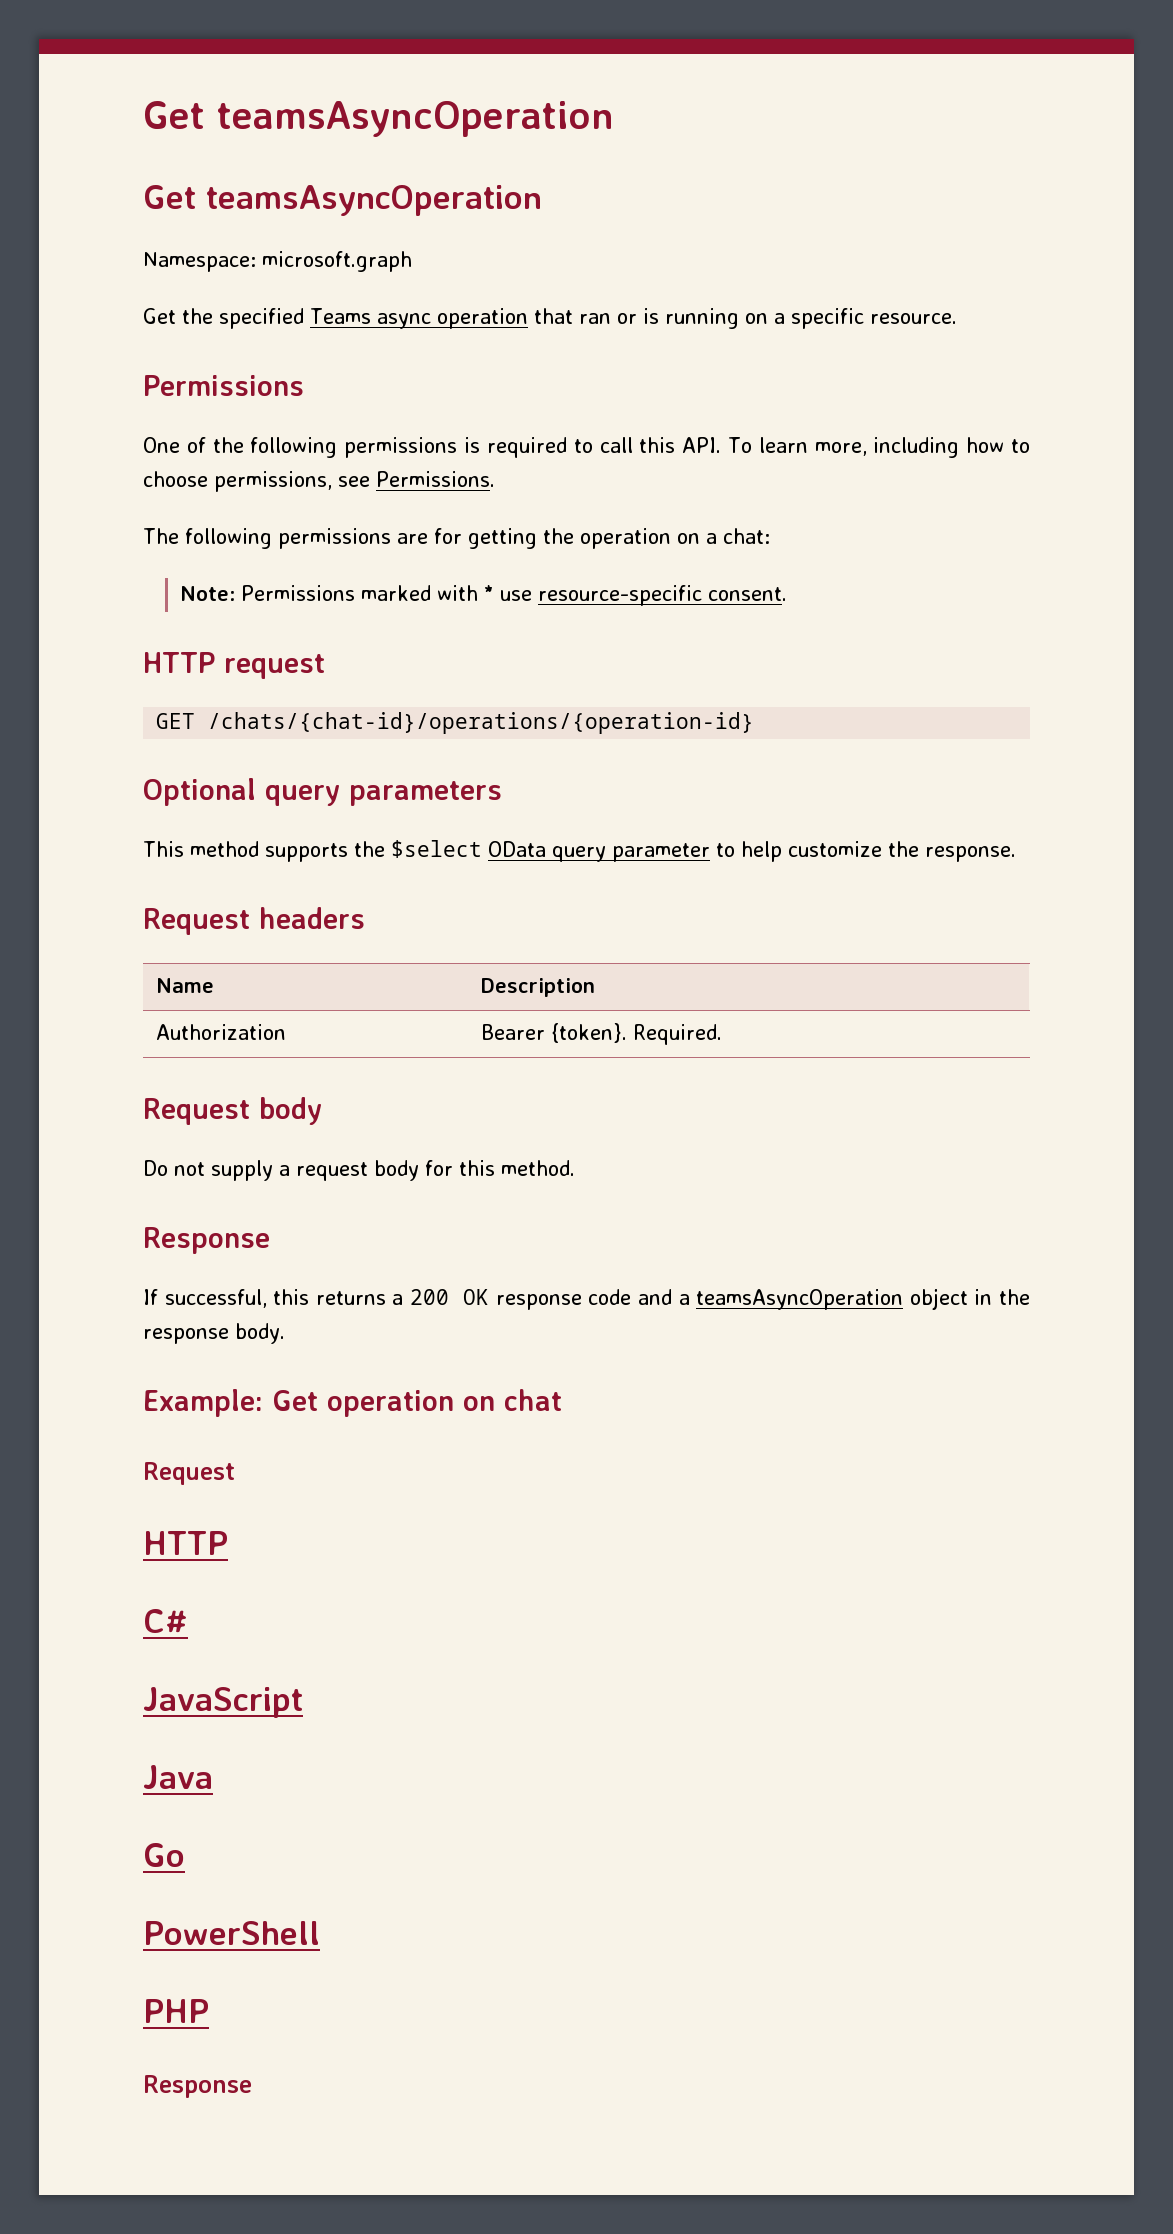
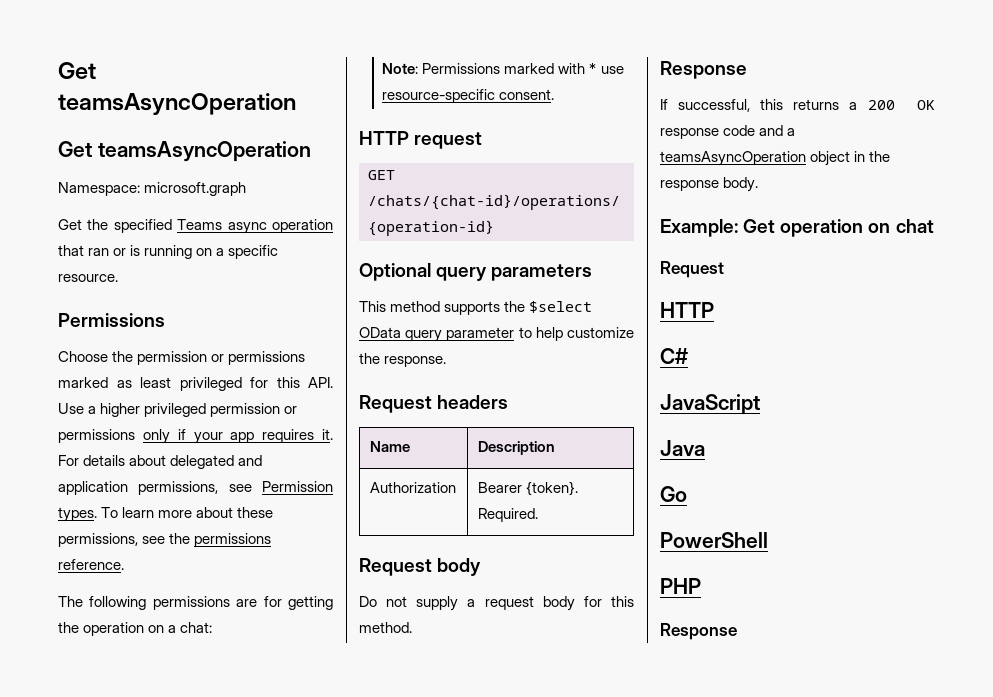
[143,437,1030,458] [143,471,495,492] One of the following permissions is required to call this API. To learn more, including how to choose permissions, see Permissions. -> [58,351,306,365] [58,377,333,391] [58,403,298,417] [58,429,333,444] [58,455,263,469] [58,481,333,495] [58,507,274,522] [58,533,272,547] [58,559,124,570] Choose the permission or permissions marked as least privileged for this API. Use a higher privileged permission or permissions only if your app requires it. For details about delegated and application permissions, see Permission types. To learn more about these permissions, see the permissions reference.

